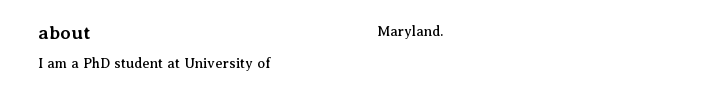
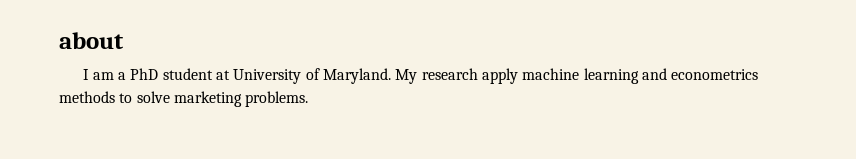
(443, 32) none -> [395,68,759,84] [59,91,309,107] My research apply machine learning and econometrics methods to solve marketing problems.

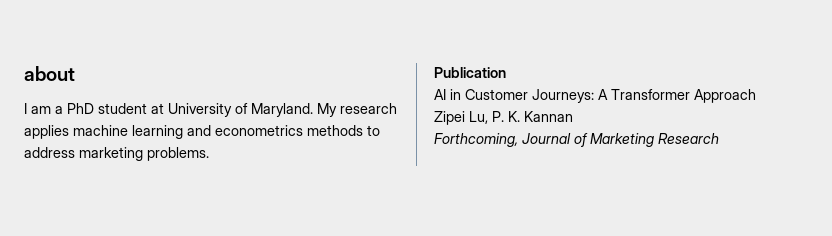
[481,68,518,84] apply -> [24,125,69,139] applies
[136,91,170,103] solve -> [24,147,75,158] address
(309, 99) none -> [434,67,506,78] [434,89,756,103] [434,111,573,125] [434,133,719,147] // Publication // AI in Customer Journeys: A Transformer Approach // Zipei Lu, P. K. Kannan // Forthcoming, Journal of Marketing Research

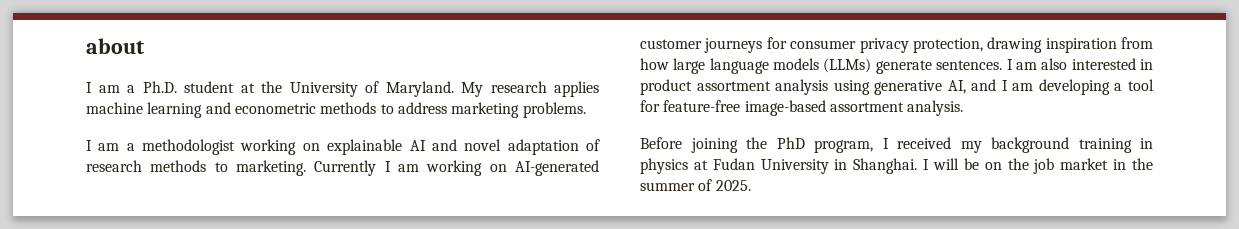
[67,103,94,114] PhD -> [142,81,177,93] Ph.D.
(164, 108) none -> [261,81,282,93] the
[215,125,303,136] econometrics -> [234,103,316,114] econometric
[434,67,506,78] [434,89,756,103] [434,111,573,125] [434,133,719,147] Publication // AI in Customer Journeys: A Transformer Approach // Zipei Lu, P. K. Kannan // Forthcoming, Journal of Marketing Research -> [86,139,601,155] [86,160,599,176] [640,37,1153,53] [640,58,1153,74] [640,79,1155,95] [640,100,964,116] [640,137,1153,153] [640,158,1153,174] [640,179,751,191] I am a methodologist working on explainable AI and novel adaptation of research methods to marketing. Currently I am working on AI-generated customer journeys for consumer privacy protection, drawing inspiration from how large language models (LLMs) generate sentences. I am also interested in product assortment analysis using generative AI, and I am developing a tool for feature-free image-based assortment analysis. // Before joining the PhD program, I received my background training in physics at Fudan University in Shanghai. I will be on the job market in the summer of 2025.

